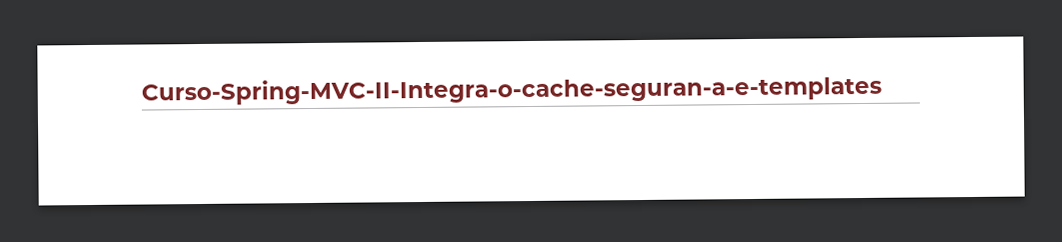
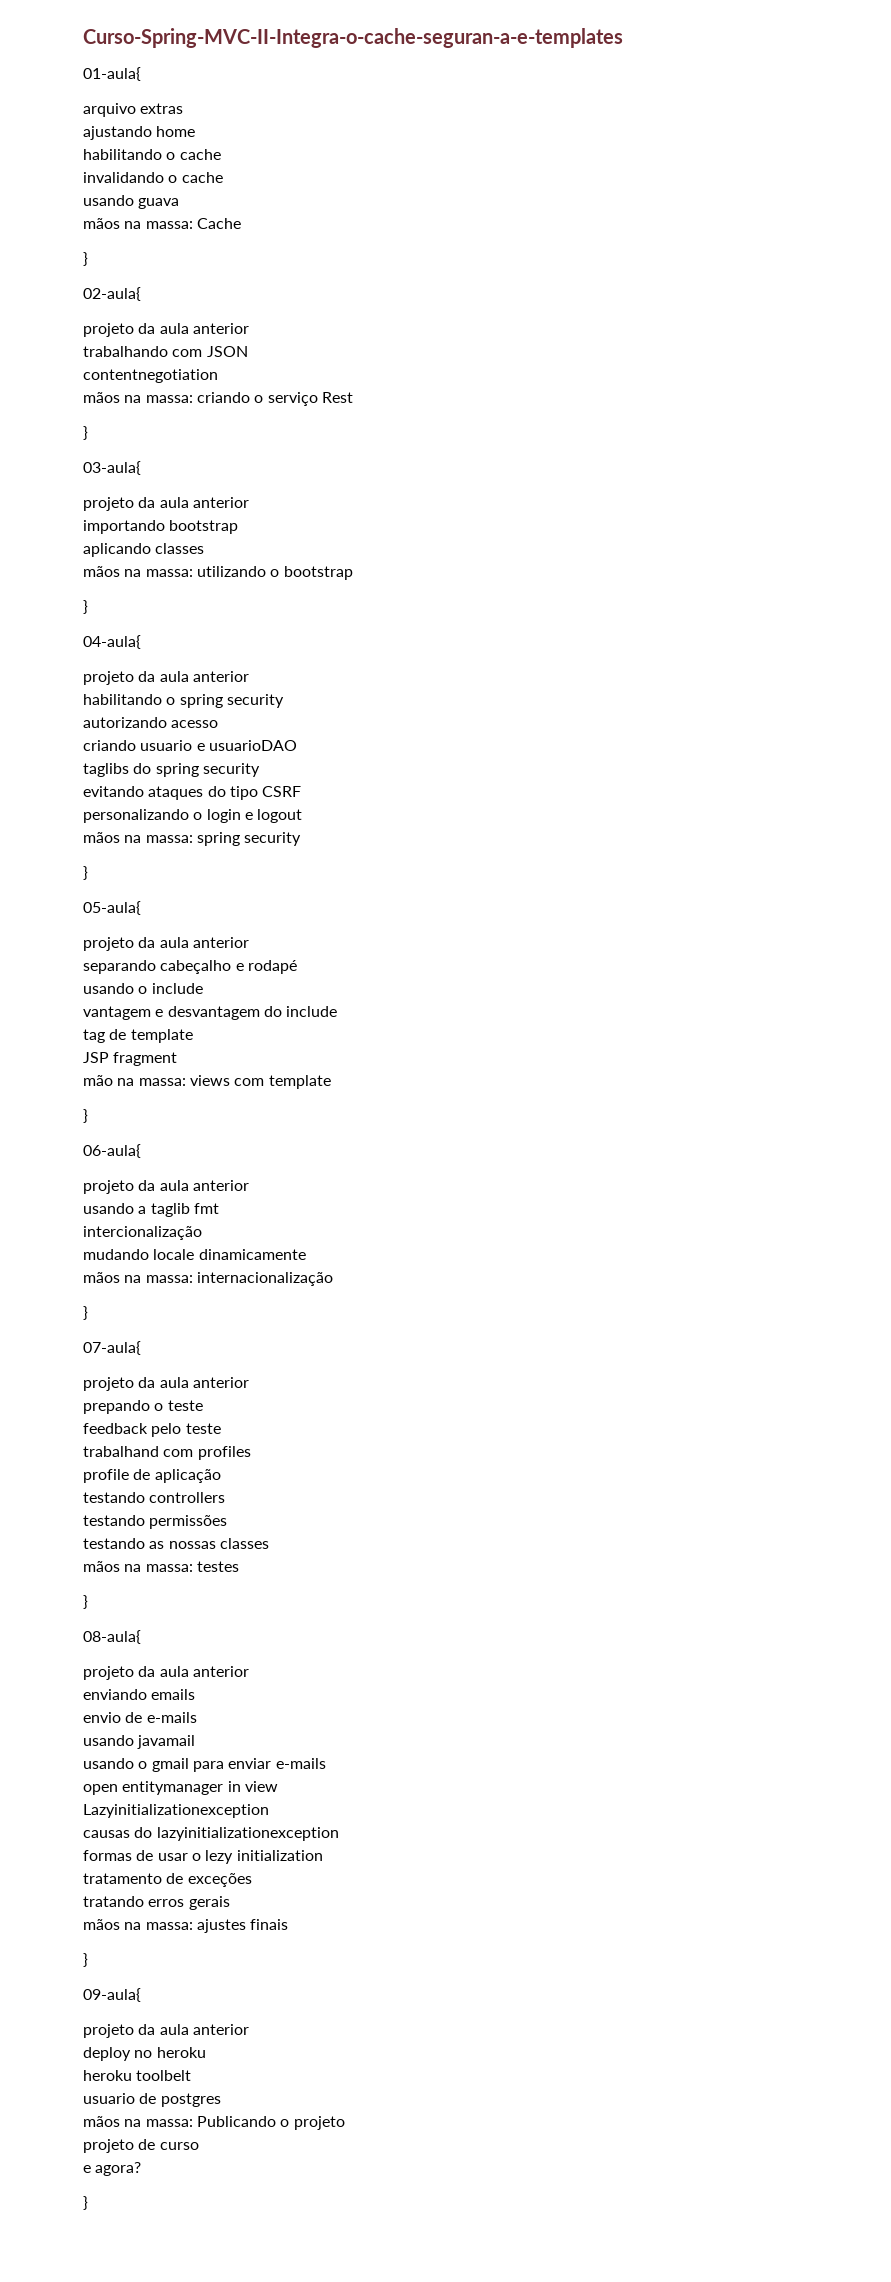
(882, 90) none -> [83,67,141,81] [83,103,184,117] [83,126,196,140] [83,149,221,160] [83,172,223,183] [83,195,180,209] [83,218,241,229] [83,252,88,266] [83,287,141,301] [83,323,249,337] [83,346,248,357] [83,369,218,383] [83,392,353,406] [83,426,88,440] [83,461,141,475] [83,497,249,511] [83,520,239,534] [83,543,205,557] [83,566,353,580] [83,600,88,614] [83,635,141,649] [83,671,249,685] [83,694,284,708] [83,717,219,728] [83,740,297,751] [83,763,260,777] [83,786,302,800] [83,809,303,823] [83,832,302,846] [83,866,88,880] [83,901,141,915] [83,937,249,951] [83,960,297,974] [83,983,203,994] [83,1006,338,1020] [83,1029,193,1043] [83,1052,178,1066] [83,1075,331,1089] [83,1109,88,1123] [83,1144,141,1158] [83,1180,249,1194] [83,1203,219,1217] [83,1226,202,1240] [83,1249,306,1260] [83,1272,333,1286] [83,1306,88,1320] [83,1341,141,1355] [83,1377,249,1391] [83,1400,203,1414] [83,1423,221,1437] [83,1446,251,1460] [83,1469,221,1483] [83,1492,226,1503] [83,1515,228,1529] [83,1538,269,1549] [83,1561,239,1572] [83,1595,88,1609] [83,1630,141,1644] [83,1666,249,1680] [83,1689,196,1700] [83,1712,197,1723] [83,1735,196,1749] [83,1758,326,1772] [83,1781,278,1795] [83,1804,269,1818] [83,1827,339,1841] [83,1850,323,1864] [83,1873,252,1887] [83,1896,230,1910] [83,1919,289,1933] [83,1953,88,1967] [83,1988,141,2002] [83,2024,249,2038] [83,2047,206,2061] [83,2070,192,2081] [83,2093,221,2107] [83,2116,345,2130] [83,2139,199,2153] [83,2162,142,2176] [83,2196,88,2210] // 01-aula{ // arquivo extras // ajustando home // habilitando o cache // invalidando o cache // usando guava // mãos na massa: Cache // } // 02-aula{ // projeto da aula anterior // trabalhando com JSON // contentnegotiation // mãos na massa: criando o serviço Rest // } // 03-aula{ // projeto da aula anterior // importando bootstrap // aplicando classes // mãos na massa: utilizando o bootstrap // } // 04-aula{ // projeto da aula anterior // habilitando o spring security // autorizando acesso // criando usuario e usuarioDAO // taglibs do spring security // evitando ataques do tipo CSRF // personalizando o login e logout // mãos na massa: spring security // } // 05-aula{ // projeto da aula anterior // separando cabeçalho e rodapé // usando o include // vantagem e desvantagem do include // tag de template // JSP fragment // mão na massa: views com template // } // 06-aula{ // projeto da aula anterior // usando a taglib fmt // intercionalização // mudando locale dinamicamente // mãos na massa: internacionalização // } // 07-aula{ // projeto da aula anterior // prepando o teste // feedback pelo teste // trabalhand com profiles // profile de aplicação // testando controllers // testando permissões // testando as nossas classes // mãos na massa: testes // } // 08-aula{ // projeto da aula anterior // enviando emails // envio de e-mails // usando javamail // usando o gmail para enviar e-mails // open entitymanager in view // Lazyinitializationexception // causas do lazyinitializationexception // formas de usar o lezy initialization // tratamento de exceções // tratando erros gerais // mãos na massa: ajustes finais // } // 09-aula{ // projeto da aula anterior // deploy no heroku // heroku toolbelt // usuario de postgres // mãos na massa: Publicando o projeto // projeto de curso // e agora? // }

